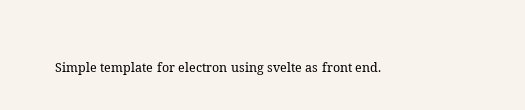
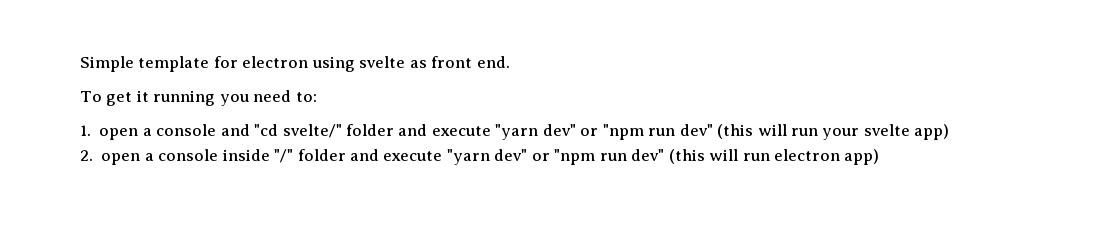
(381, 67) none -> [80,90,317,106] [80,124,950,140] [80,149,880,165] // To get it running you need to: // 1. open a console and "cd svelte/" folder and execute "yarn dev" or "npm run dev" (this will run your svelte app) // 2. open a console inside "/" folder and execute "yarn dev" or "npm run dev" (this will run electron app)

